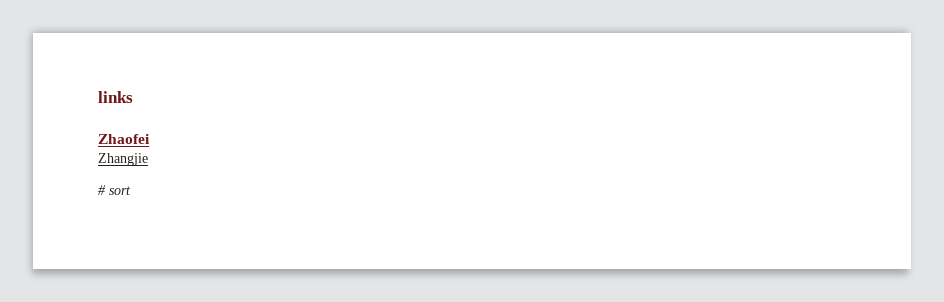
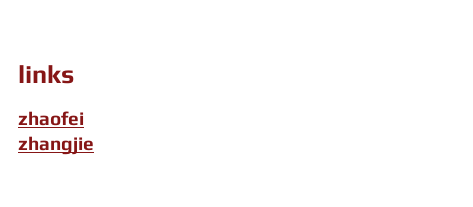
[98,134,150,144] [98,153,148,166] [98,185,131,195] Zhaofei // Zhangjie // # sort -> [18,111,84,126] [18,136,94,155] zhaofei // zhangjie

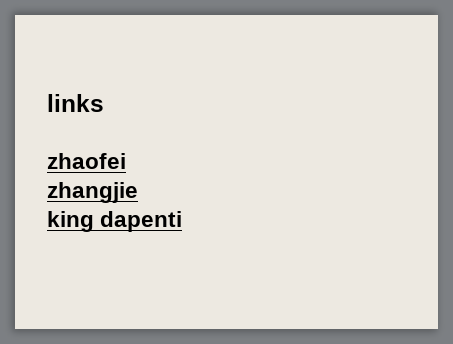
(94, 145) none -> [47,211,183,232] // king dapenti

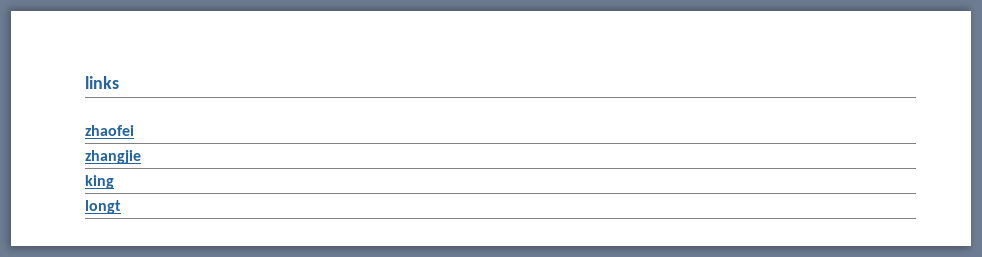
[100,211,183,232] dapenti -> [85,200,121,214] // longt

